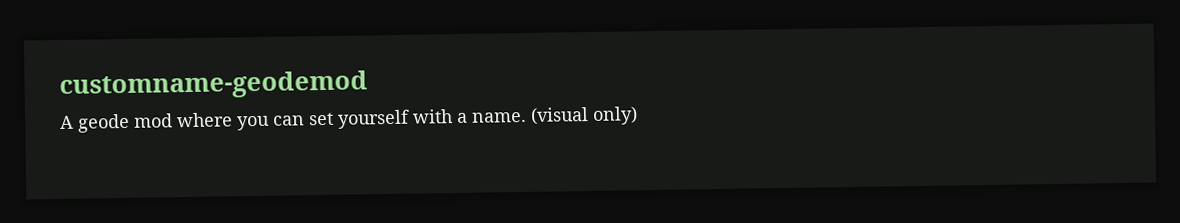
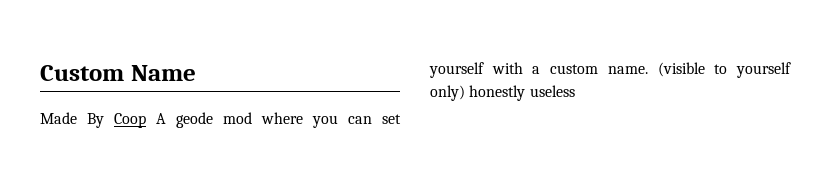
[59,70,368,100] customname-geodemod // -> [40,65,196,81] [40,112,146,128] Custom Name // Made By Coop
[472,106,638,125] name. (visual only) -> [550,62,791,78] [430,85,575,101] custom name. (visible to yourself only) honestly useless

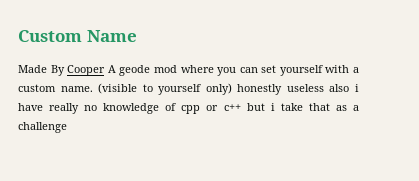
[114,113,146,128] Coop -> [67,65,106,76] Cooper
(575, 91) none -> [329,84,359,92] [18,103,359,114] [18,122,67,133] also i have really no knowledge of cpp or c++ but i take that as a challenge

